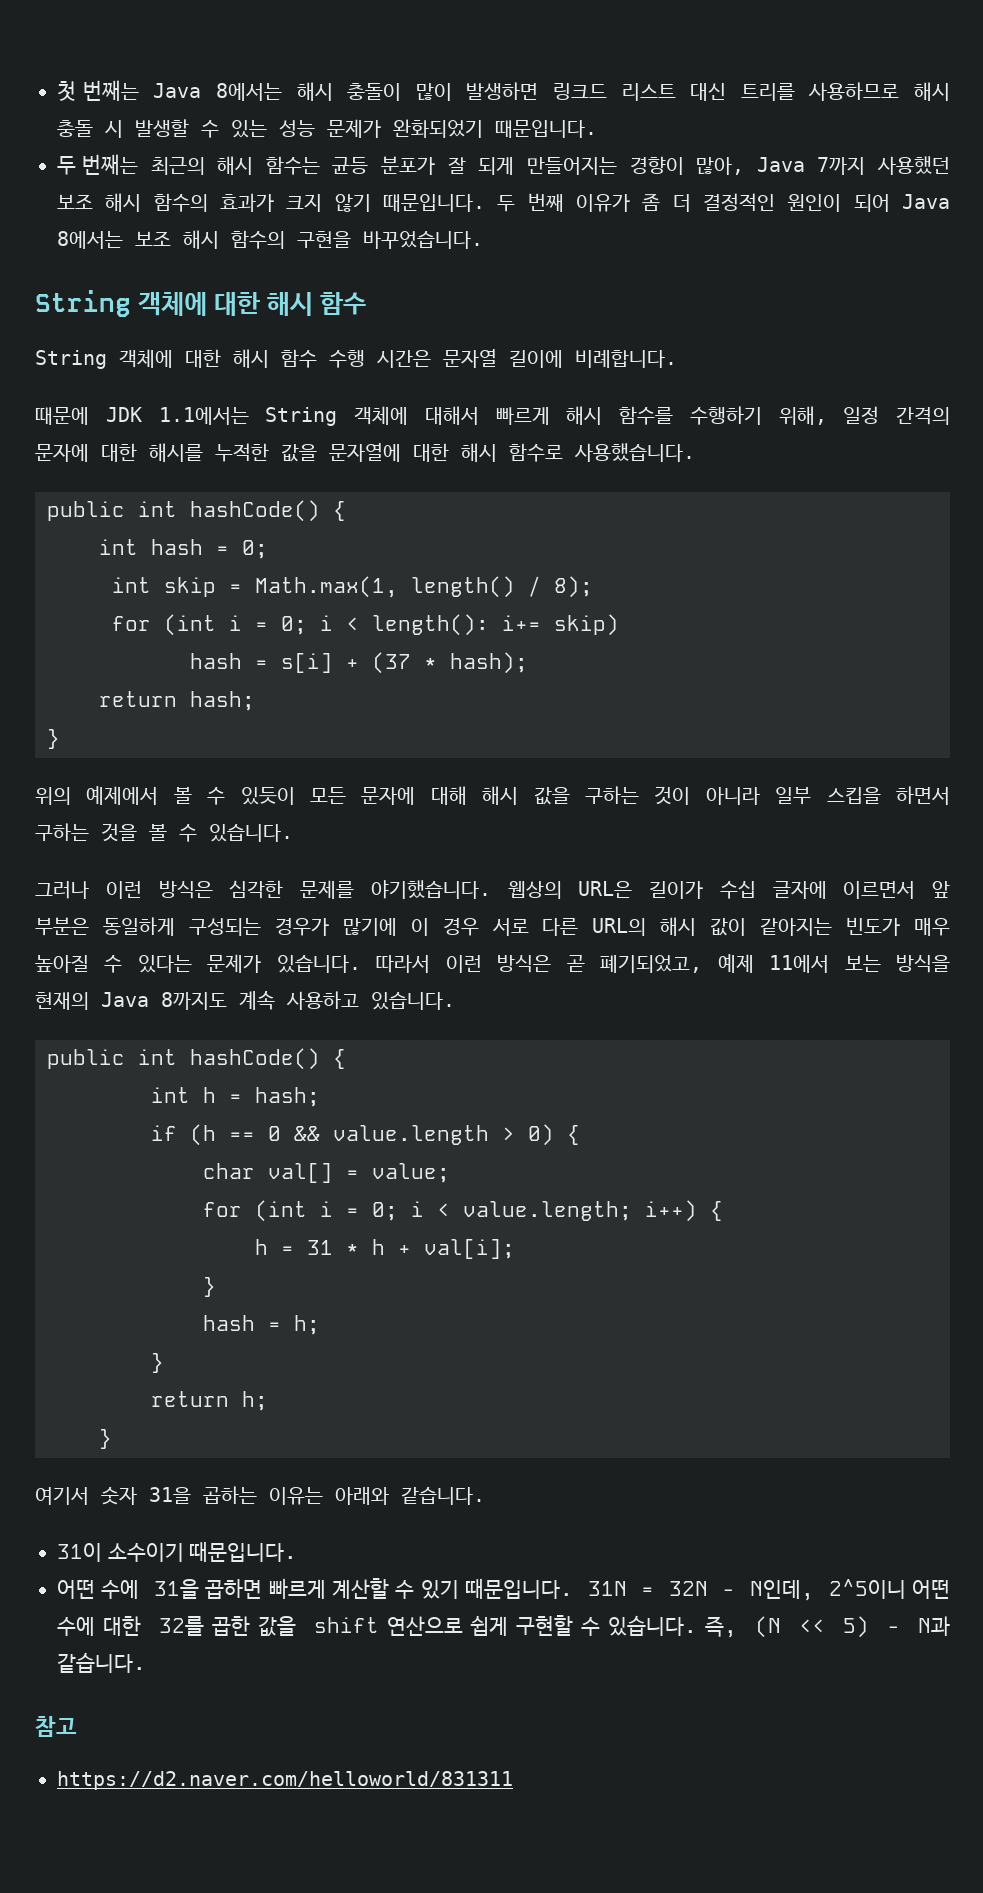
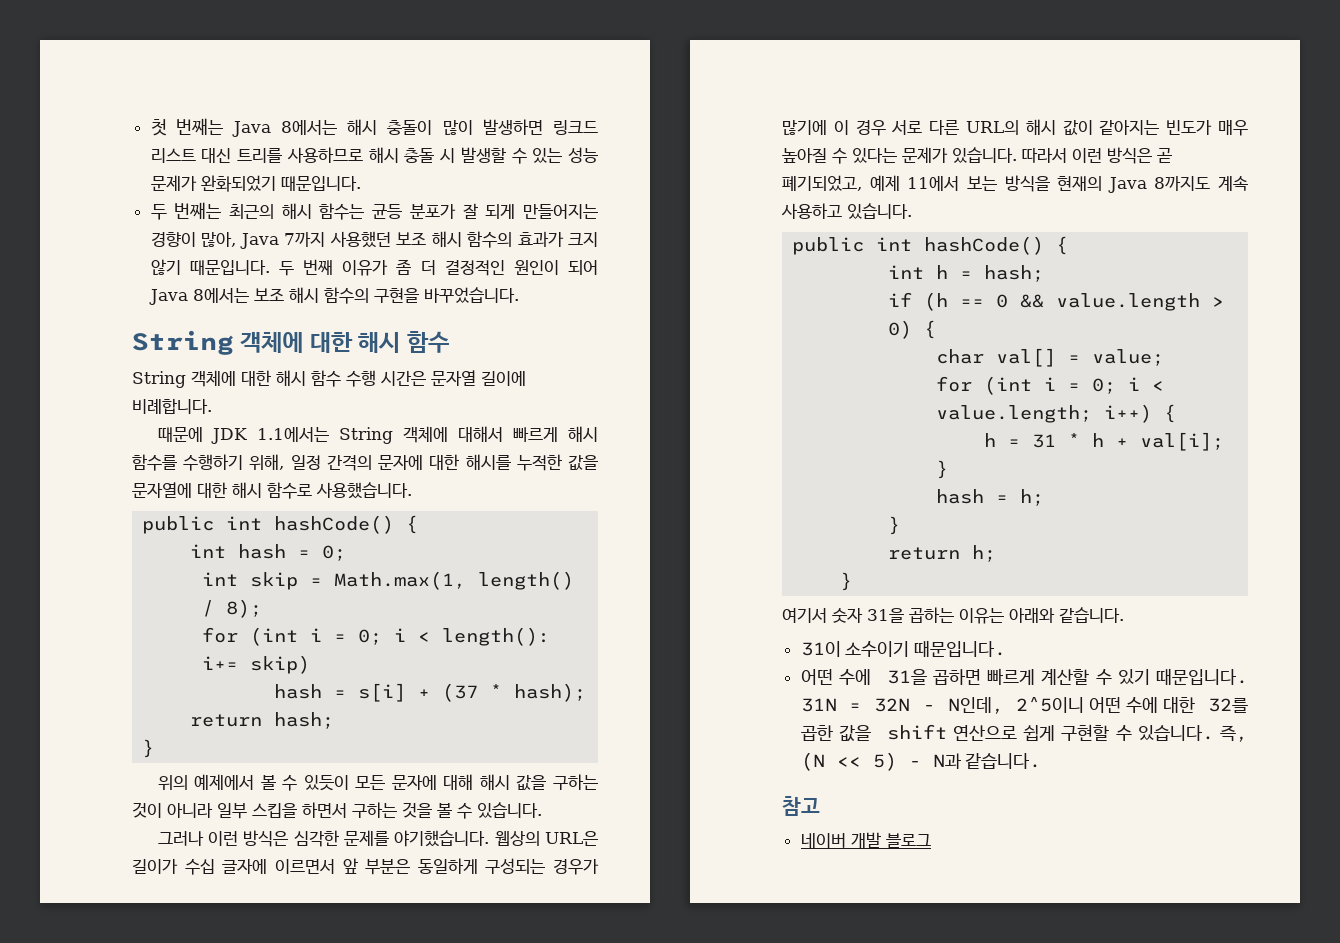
[57,1771,513,1790] https://d2.naver.com/helloworld/831311 -> [800,832,931,848] 네이버 개발 블로그

